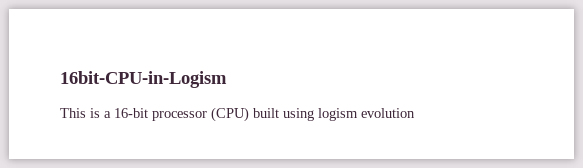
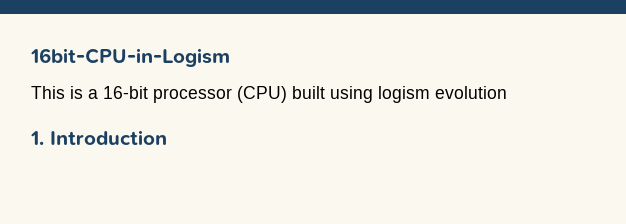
(415, 113) none -> [30,130,167,145] // 1. Introduction

